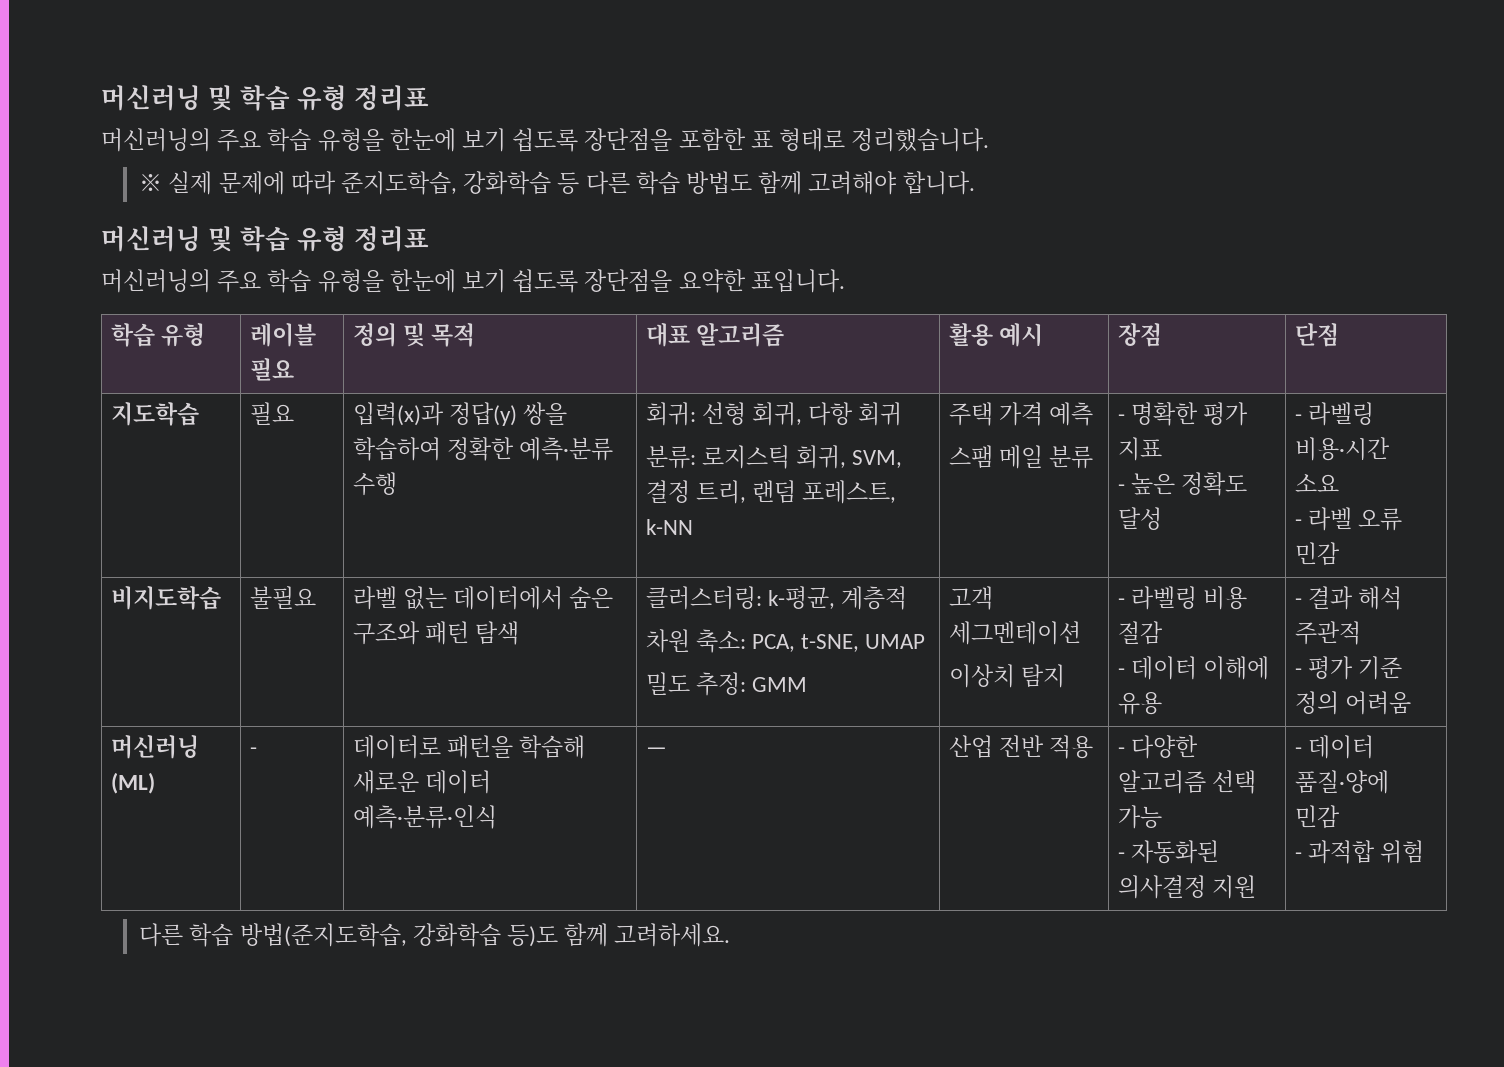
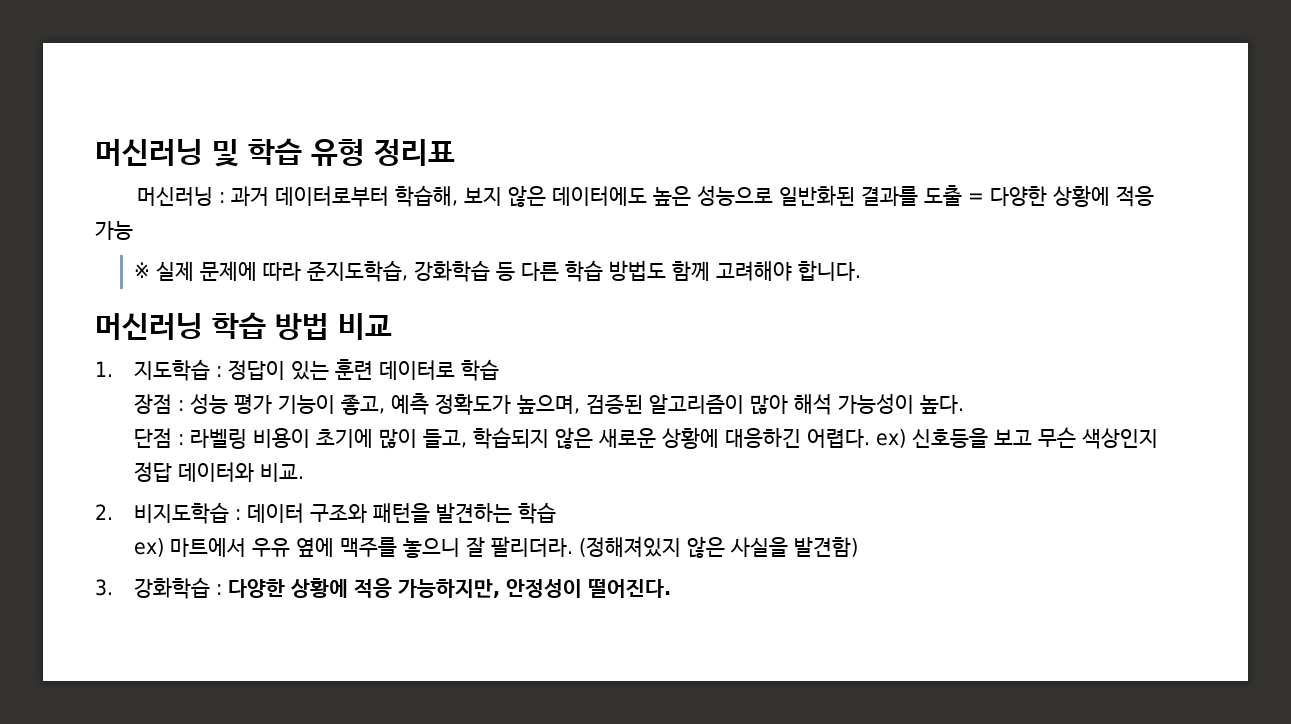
[101,85,429,111] [101,128,990,152] 머신러닝 및 학습 유형 정리표 // 머신러닝의 주요 학습 유형을 한눈에 보기 쉽도록 장단점을 포함한 표 형태로 정리했습니다. -> [95,138,455,167] [136,185,1154,207] [95,221,133,240] 머신러닝 및 학습 유형 정리표 // 머신러닝 : 과거 데이터로부터 학습해, 보지 않은 데이터에도 높은 성능으로 일반화된 결과를 도출 = 다양한 상황에 적응 가능
[207,226,429,252] [101,269,845,293] [110,323,205,347] [249,323,316,347] [249,358,294,381] [352,323,475,347] [645,322,784,347] [948,323,1043,347] [1117,323,1162,347] [1294,323,1339,347] [110,402,199,426] [249,402,294,425] [352,402,567,426] [352,437,613,461] [352,472,397,496] [645,402,903,426] [645,445,903,469] [645,480,897,504] [645,519,693,535] [948,402,1093,426] [948,445,1093,469] [1117,402,1248,426] [1117,437,1162,461] [1117,472,1247,496] [1117,507,1162,530] [1294,402,1374,426] [1294,437,1390,461] [1294,474,1339,492] [1294,507,1402,531] [1294,542,1340,566] [110,586,221,610] [249,586,316,609] [352,586,614,610] [352,621,519,645] [645,586,907,610] [645,629,926,653] [645,672,807,696] [948,586,993,610] [948,621,1081,645] [948,664,1065,688] [1117,586,1247,610] [1117,621,1163,645] [1117,656,1269,680] [1117,692,1162,715] [1294,586,1402,610] [1294,621,1361,645] [1294,656,1402,680] [1294,691,1411,715] [110,735,199,759] [110,772,155,794] [249,747,257,755] [352,735,585,759] [352,770,491,794] [352,805,497,829] [645,747,667,755] [948,735,1093,759] [1117,735,1198,759] [1117,770,1256,794] [1117,805,1162,829] [1117,840,1219,864] [1117,875,1256,899] [1294,735,1374,759] [1294,770,1389,794] [1294,805,1340,829] [1294,840,1424,864] [139,923,731,947] 및 학습 유형 정리표 // 머신러닝의 주요 학습 유형을 한눈에 보기 쉽도록 장단점을 요약한 표입니다. // 학습 유형 | 레이블 필요 | 정의 및 목적 | 대표 알고리즘 | 활용 예시 | 장점 | 단점 // 지도학습 | 필요 | 입력(x)과 정답(y) 쌍을 학습하여 정확한 예측·분류 수행 | 회귀: 선형 회귀, 다항 회귀 // 분류: 로지스틱 회귀, SVM, 결정 트리, 랜덤 포레스트, k-NN | 주택 가격 예측 // 스팸 메일 분류 | - 명확한 평가 지표 // - 높은 정확도 달성 | - 라벨링 비용·시간 소요 // - 라벨 오류 민감 // 비지도학습 | 불필요 | 라벨 없는 데이터에서 숨은 구조와 패턴 탐색 | 클러스터링: k-평균, 계층적 // 차원 축소: PCA, t-SNE, UMAP // 밀도 추정: GMM | 고객 세그멘테이션 // 이상치 탐지 | - 라벨링 비용 절감 // - 데이터 이해에 유용 | - 결과 해석 주관적 // - 평가 기준 정의 어려움 // 머신러닝 (ML) | - | 데이터로 패턴을 학습해 새로운 데이터 예측·분류·인식 | — | 산업 전반 적용 | - 다양한 알고리즘 선택 가능 // - 자동화된 의사결정 지원 | - 데이터 품질·양에 민감 // - 과적합 위험 // 다른 학습 방법(준지도학습, 강화학습 등)도 함께 고려하세요. -> [212,312,392,340] [95,359,500,381] [134,393,965,415] [134,427,1159,449] [134,462,305,482] [95,502,557,524] [134,536,859,558] [95,577,672,599] 학습 방법 비교 // 1. 지도학습 : 정답이 있는 훈련 데이터로 학습 // 장점 : 성능 평가 기능이 좋고, 예측 정확도가 높으며, 검증된 알고리즘이 많아 해석 가능성이 높다. // 단점 : 라벨링 비용이 초기에 많이 들고, 학습되지 않은 새로운 상황에 대응하긴 어렵다. ex) 신호등을 보고 무슨 색상인지 정답 데이터와 비교. // 2. 비지도학습 : 데이터 구조와 패턴을 발견하는 학습 // ex) 마트에서 우유 옆에 맥주를 놓으니 잘 팔리더라. (정해져있지 않은 사실을 발견함) // 3. 강화학습 : 다양한 상황에 적응 가능하지만, 안정성이 떨어진다.

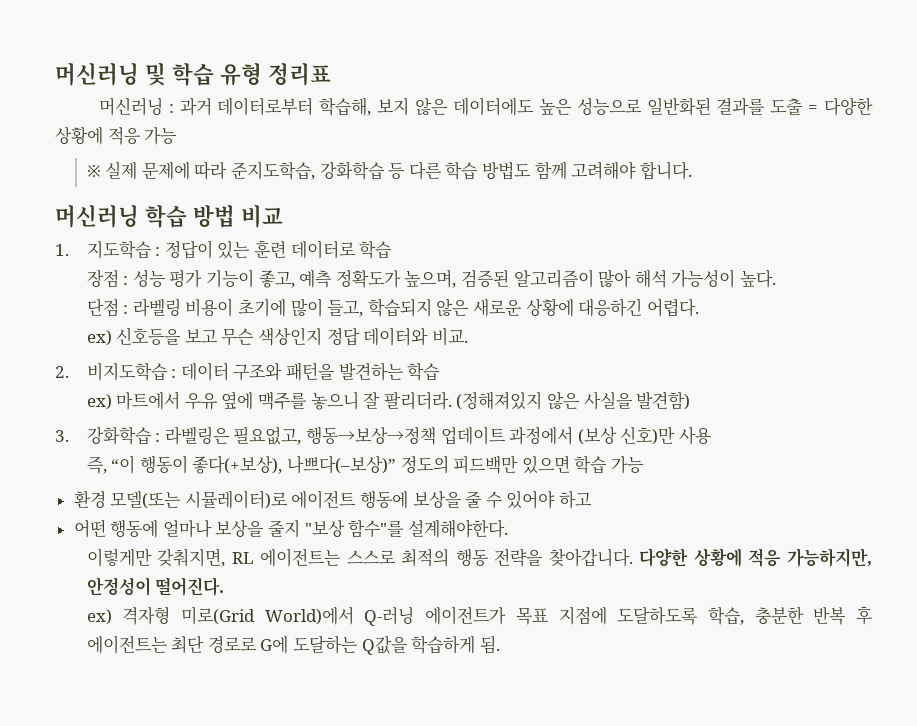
(871, 438) none -> (699, 307) //
(223, 589) none -> [164,426,712,445] [86,455,644,474] [73,490,593,509] [73,519,508,538] [86,548,633,567] 라벨링은 필요없고, 행동→보상→정책 업데이트 과정에서 (보상 신호)만 사용 // 즉, “이 행동이 좋다(+보상), 나쁘다(–보상)” 정도의 피드백만 있으면 학습 가능 // 환경 모델(또는 시뮬레이터)로 에이전트 행동에 보상을 줄 수 있어야 하고 // 어떤 행동에 얼마나 보상을 줄지 "보상 함수"를 설계해야한다. // 이렇게만 갖춰지면, RL 에이전트는 스스로 최적의 행동 전략을 찾아갑니다.
(672, 588) none -> [86,606,873,626] [86,635,500,655] // ex) 격자형 미로(Grid World)에서 Q-러닝 에이전트가 목표 지점에 도달하도록 학습, 충분한 반복 후 에이전트는 최단 경로로 G에 도달하는 Q값을 학습하게 됨.

